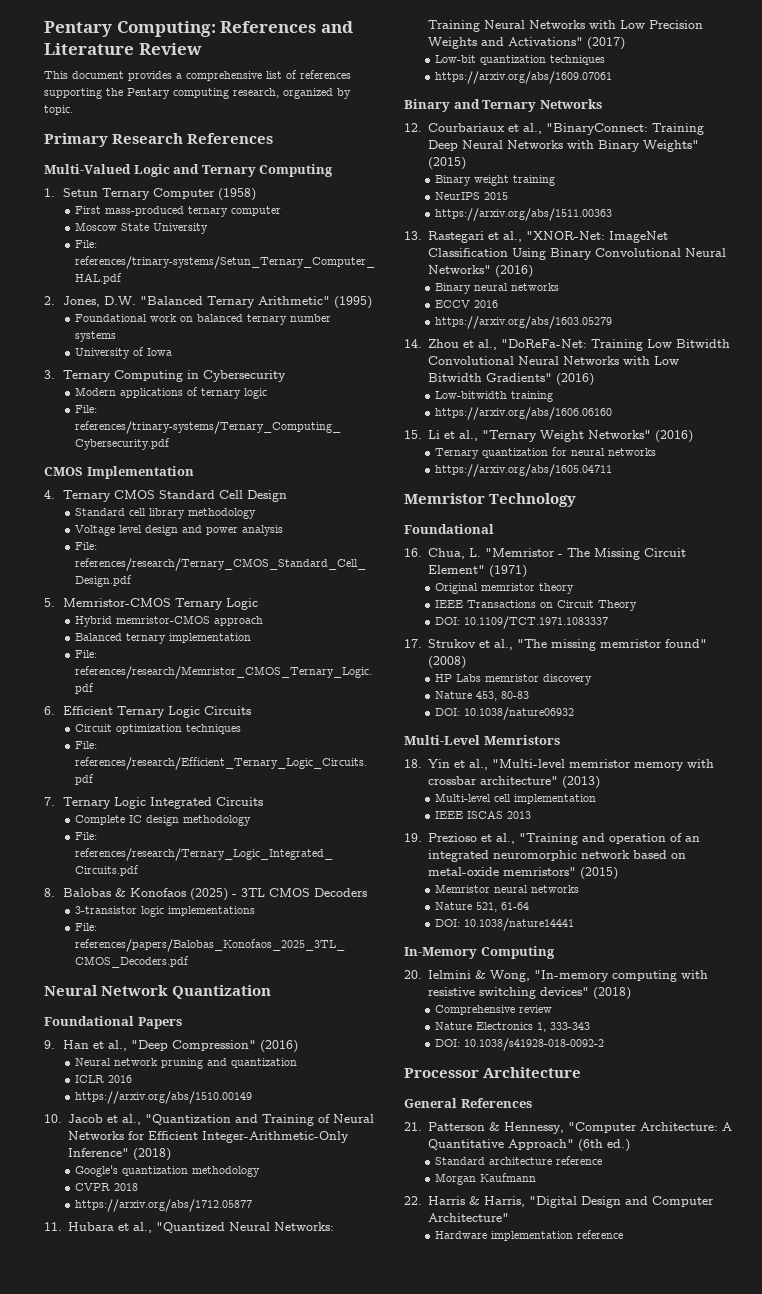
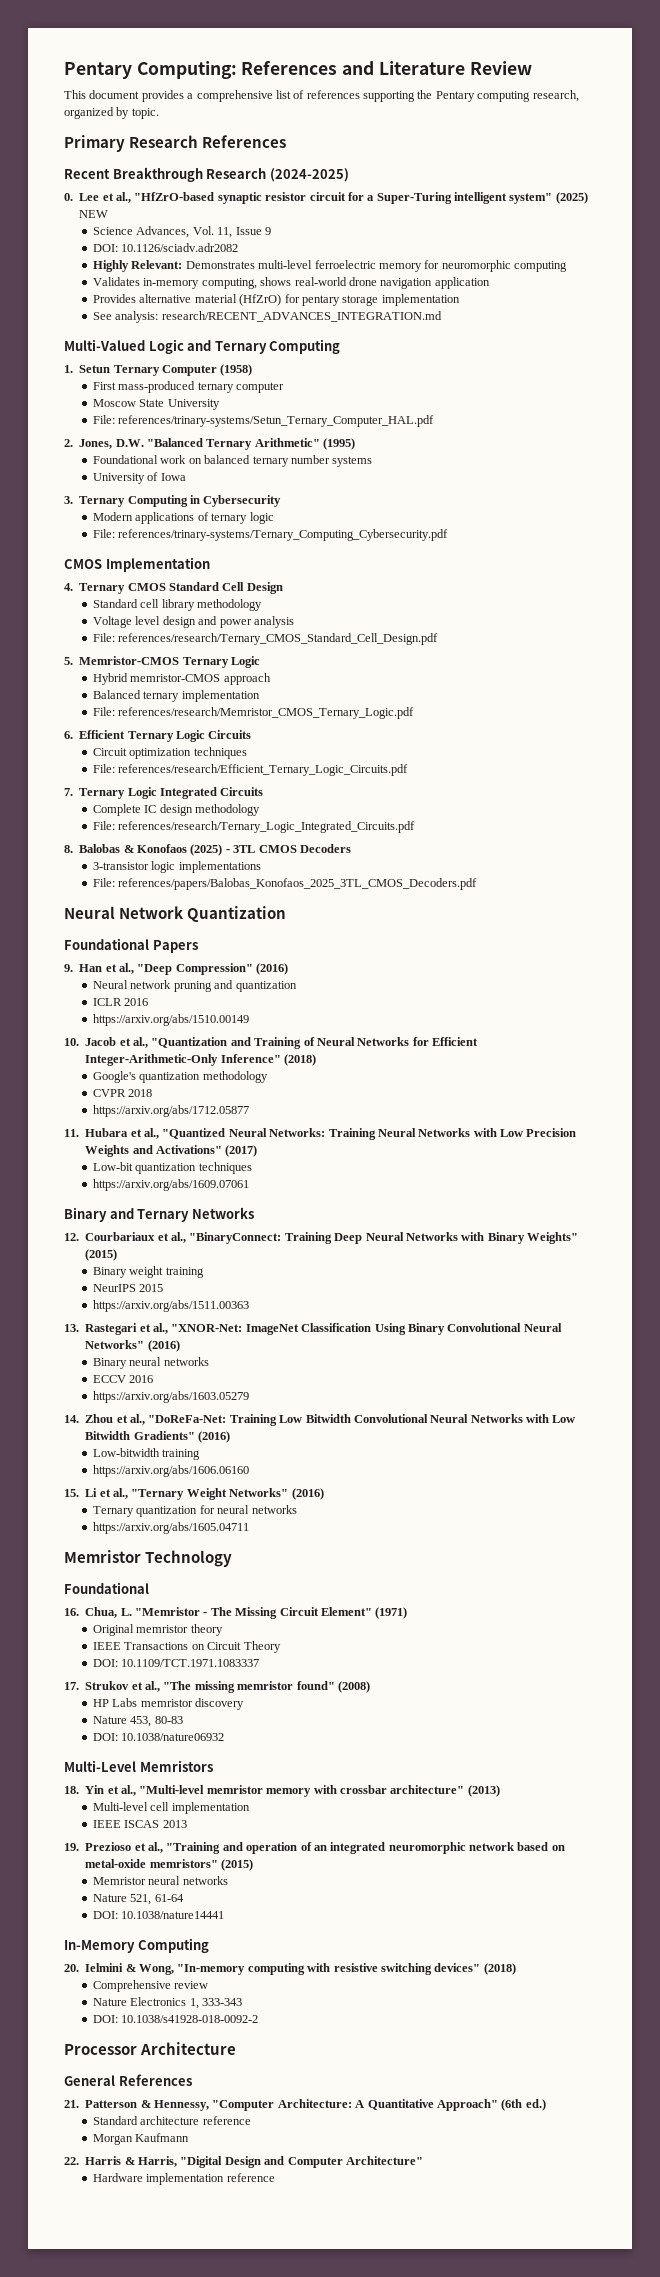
(274, 138) none -> [64,167,349,182] [64,192,588,204] [79,210,109,218] [93,226,271,238] [93,243,239,252] [93,260,568,272] [93,277,490,289] [93,294,460,306] [93,311,442,323] // Recent Breakthrough Research (2024-2025) // 0. Lee et al., "HfZrO-based synaptic resistor circuit for a Super-Turing intelligent system" (2025) NEW // Science Advances, Vol. 11, Issue 9 // DOI: 10.1126/sciadv.adr2082 // Highly Relevant: Demonstrates multi-level ferroelectric memory for neuromorphic computing // Validates in-memory computing, shows real-world drone navigation application // Provides alternative material (HfZrO) for pentary storage implementation // See analysis: research/RECENT_ADVANCES_INTEGRATION.md

